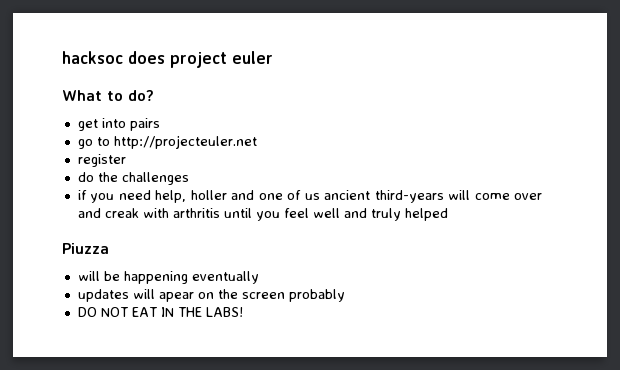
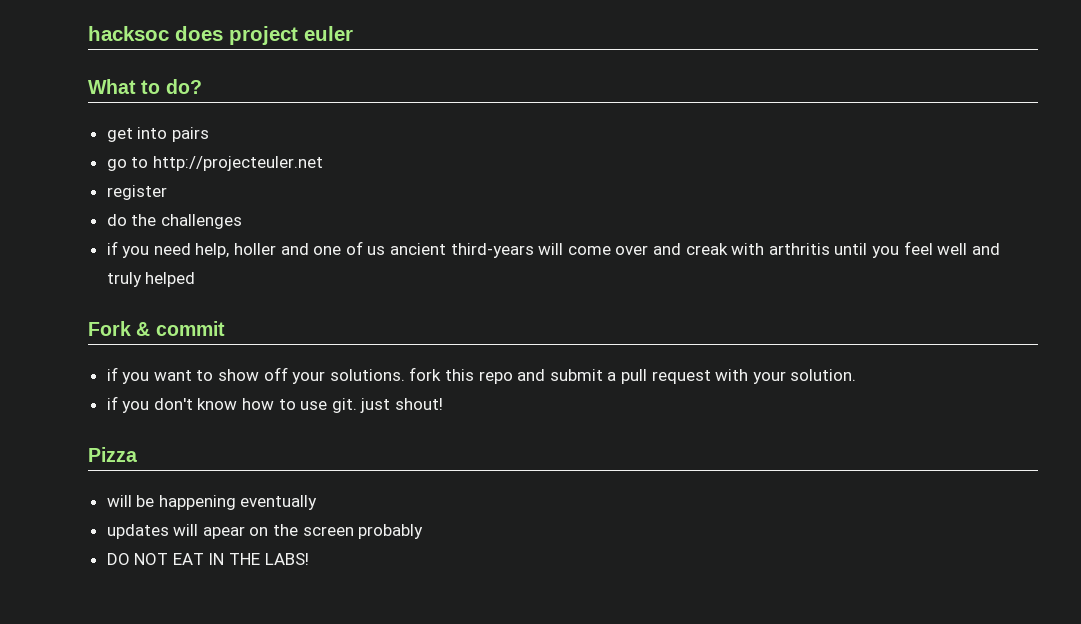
[62,243,109,254] Piuzza -> [88,321,225,336] [106,367,857,384] [106,396,444,413] [88,447,137,462] Fork & commit // if you want to show off your solutions. fork this repo and submit a pull request with your solution. // if you don't know how to use git. just shout! // Pizza

